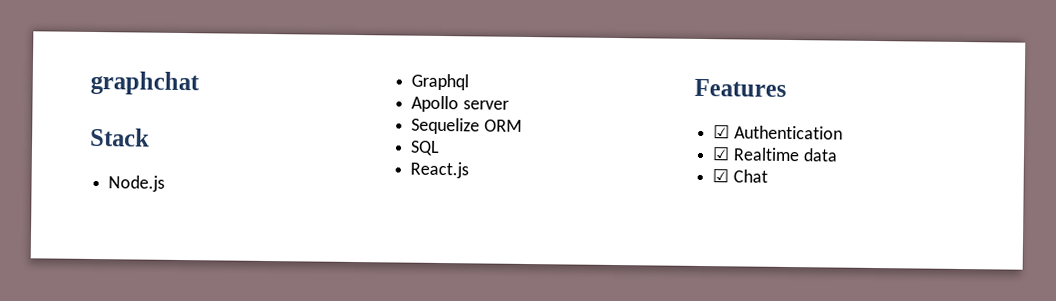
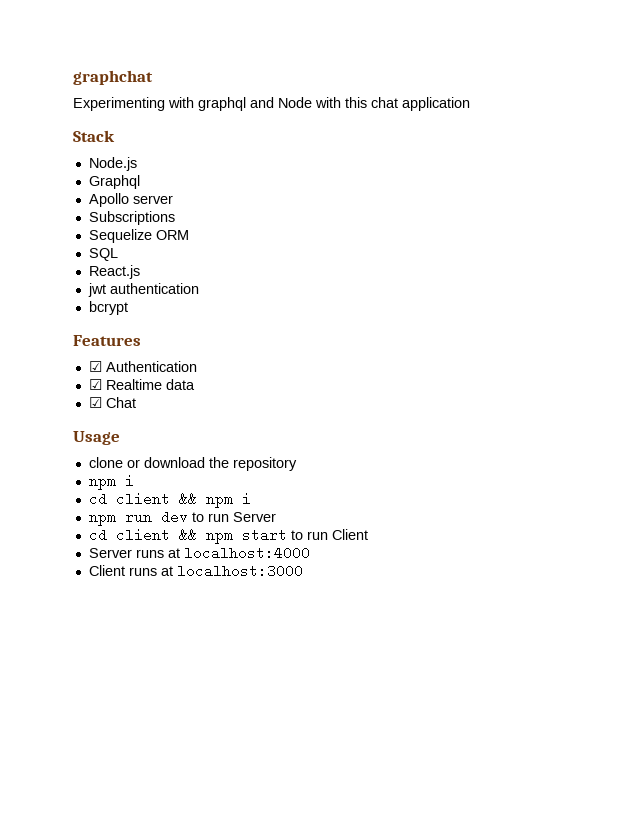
(200, 83) none -> [73,97,470,111] // Experimenting with graphql and Node with this chat application
(509, 105) none -> [88,211,175,225] // Subscriptions
(470, 170) none -> [87,283,199,297] [88,301,128,315] // jwt authentication // bcrypt
(768, 176) none -> [73,431,120,445] [88,457,297,471] [88,475,134,490] [88,492,251,508] [88,510,276,526] [88,528,368,544] [88,546,310,560] [88,564,303,578] // Usage // clone or download the repository // npm i // cd client && npm i // npm run dev to run Server // cd client && npm start to run Client // Server runs at localhost:4000 // Client runs at localhost:3000

